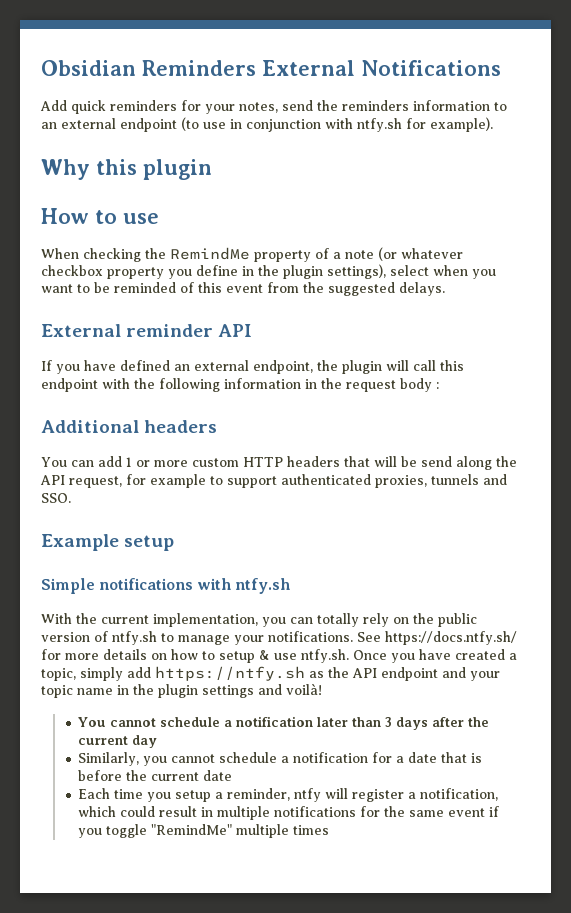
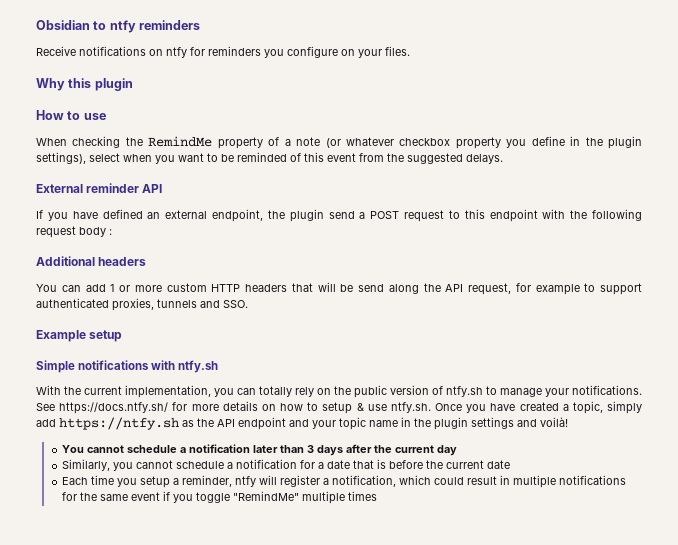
[142,60,501,76] [40,100,507,114] [41,117,493,132] Reminders External Notifications // Add quick reminders for your notes, send the reminders information to an external endpoint (to use in conjunction with ntfy.sh for example). -> [93,20,201,33] [36,46,410,58] to ntfy reminders // Receive notifications on ntfy for reminders you configure on your files.
[386,360,436,371] will call -> [328,210,460,222] send a POST request to
[224,378,342,389] information in the -> (642, 215) none

